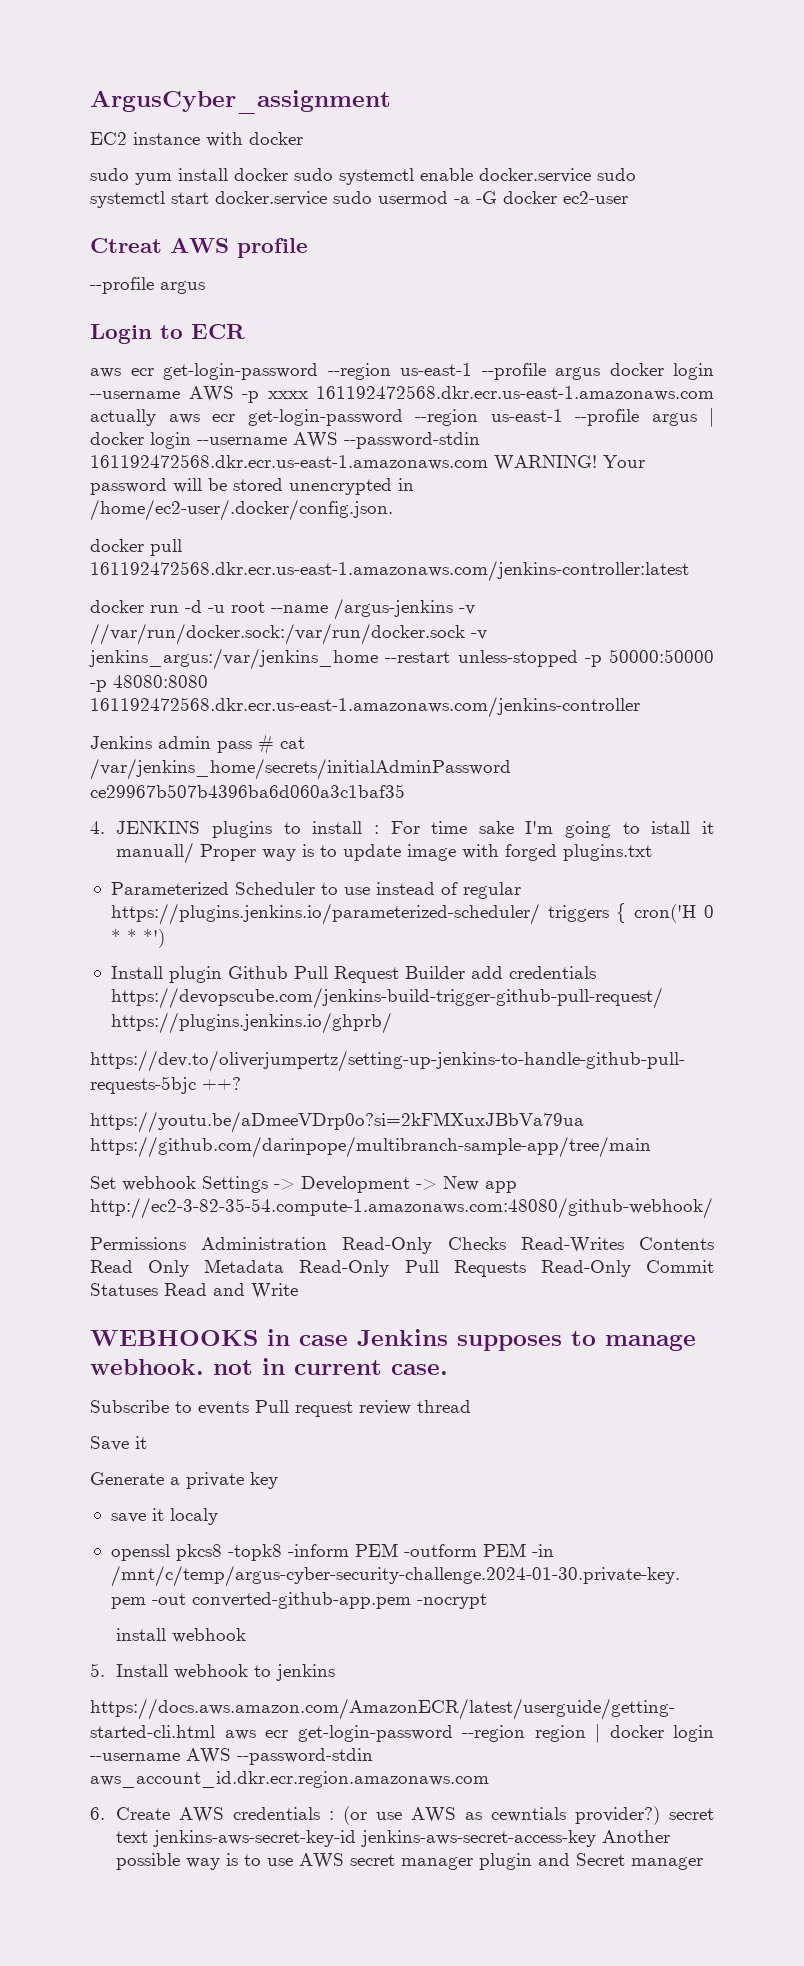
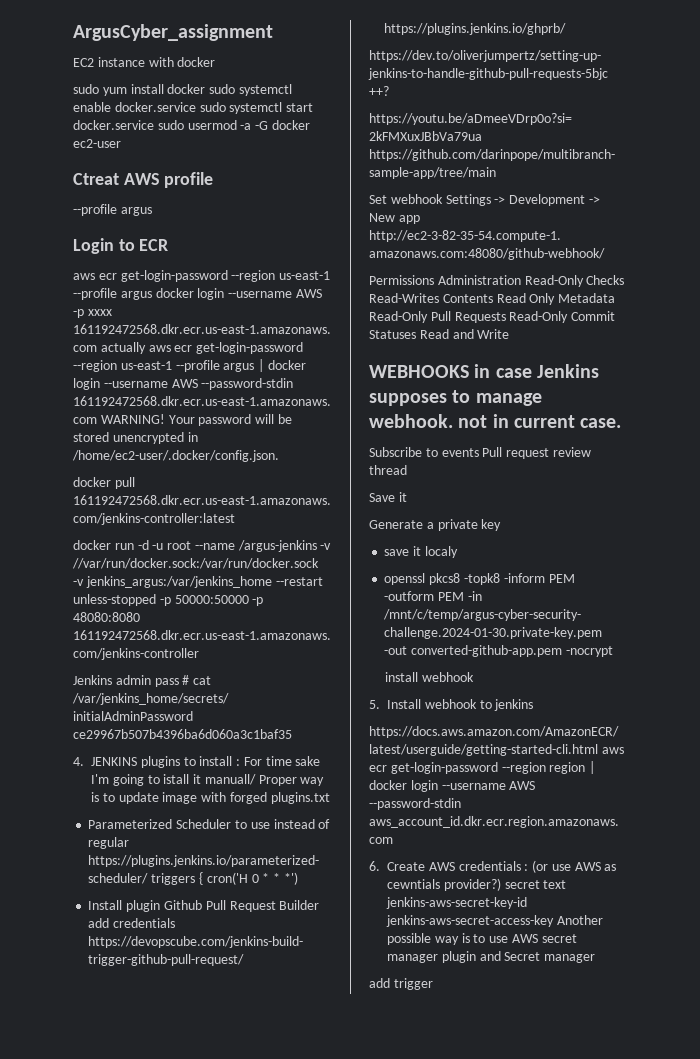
(704, 1863) none -> [369,978,433,990] // add trigger

